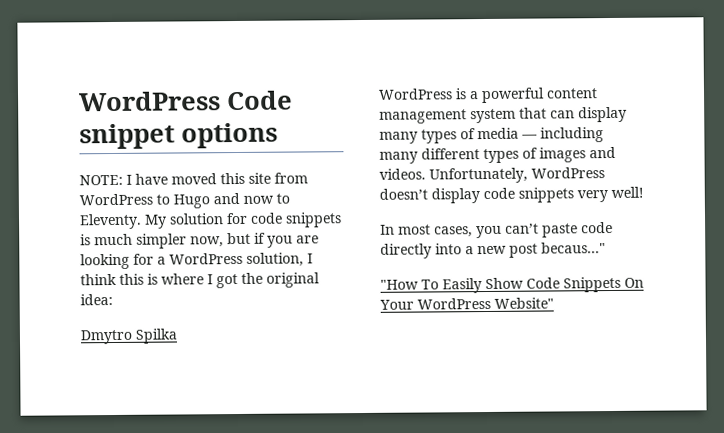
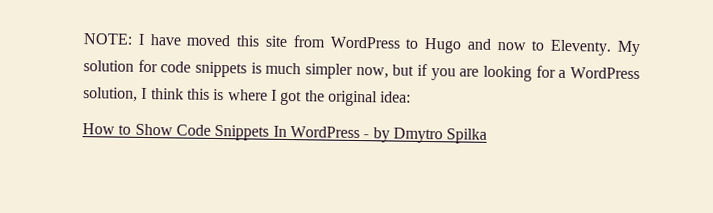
[78,90,293,112] [79,122,278,150] WordPress Code snippet options // -> (83, 39) none
[80,328,178,345] [378,87,598,104] [379,106,627,124] [379,127,604,144] [379,146,616,164] [379,167,605,184] [379,186,644,204] [380,221,613,239] [380,242,606,259] [380,276,644,294] [379,297,554,310] Dmytro Spilka // WordPress is a powerful content management system that can display many types of media — including many different types of images and videos. Unfortunately, WordPress doesn’t display code snippets very well! // In most cases, you can’t paste code directly into a new post becaus..." // "How To Easily Show Code Snippets On Your WordPress Website" -> [82,123,488,144] How to Show Code Snippets In WordPress - by Dmytro Spilka

